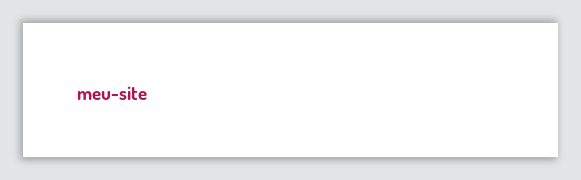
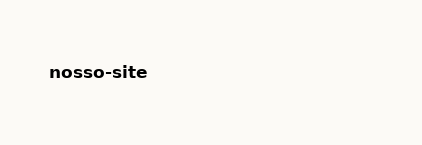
[77,86,147,100] meu-site -> [49,65,148,78] nosso-site

